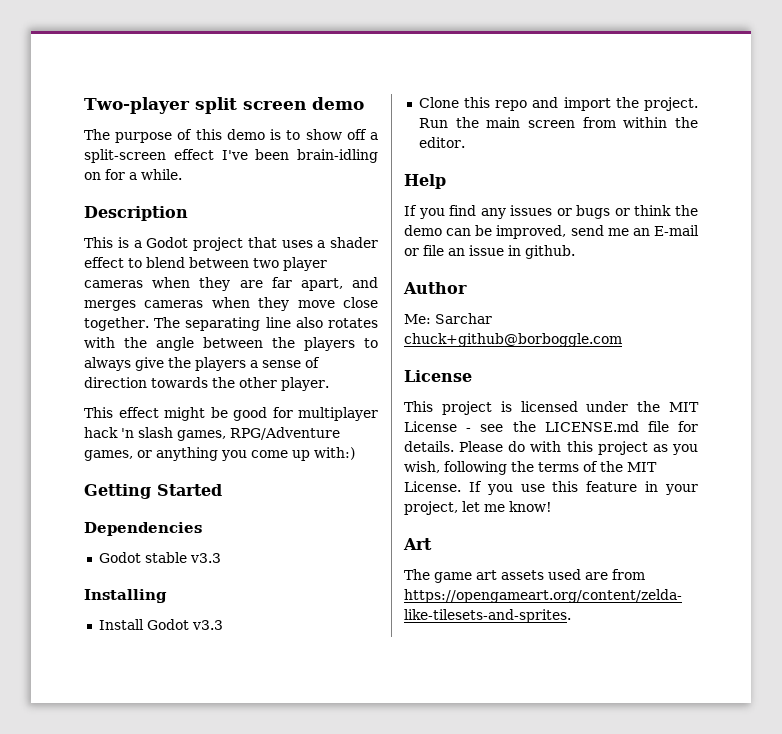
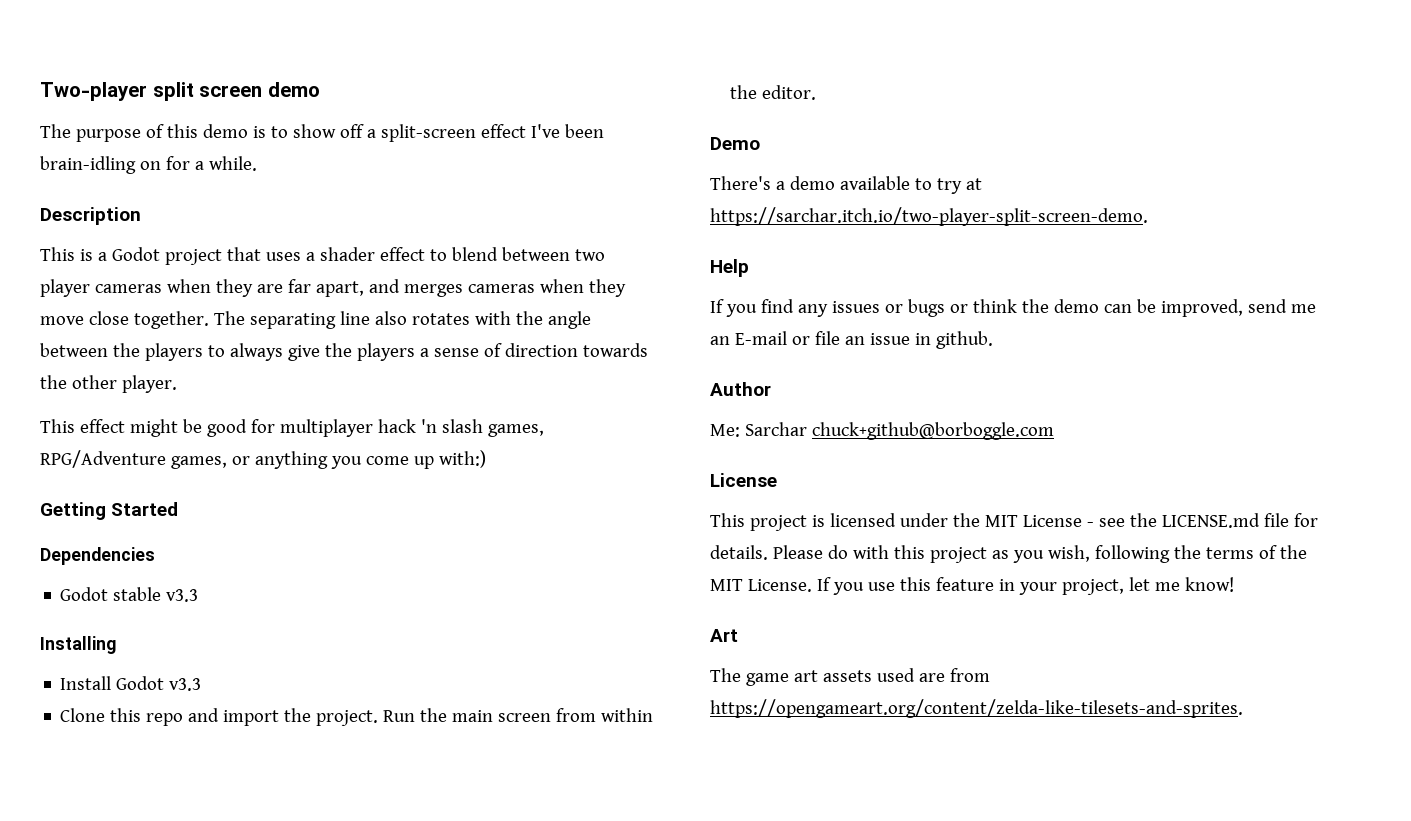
(465, 142) none -> [710,137,760,150] [710,176,982,194] [710,207,1148,226] // Demo // There's a demo available to try at https://sarchar.itch.io/two-player-split-screen-demo.

